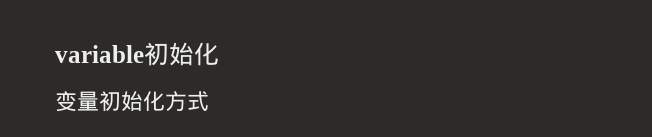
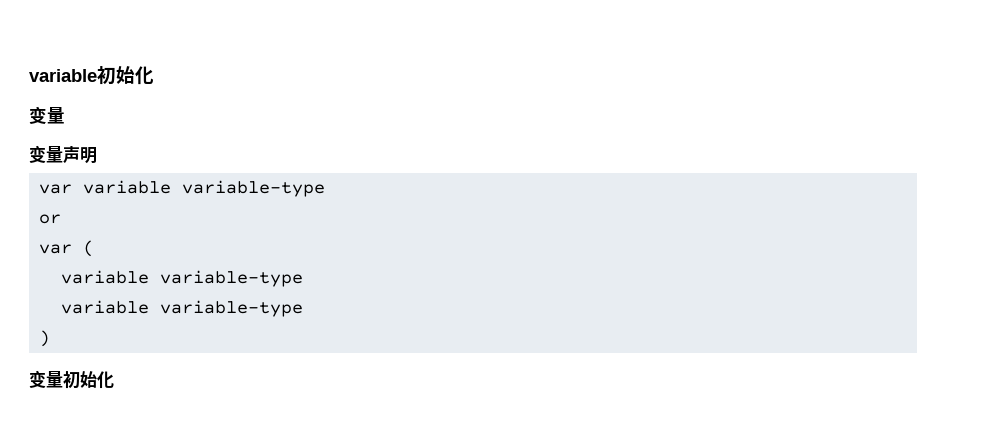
[99,91,209,112] 初始化方式 -> [29,145,97,164] [38,180,325,197] [38,214,61,224] [38,240,94,257] [60,270,303,287] [60,300,303,317] [38,330,50,347] [29,370,114,389] // 变量声明 // var variable variable-type // or // var ( // variable variable-type // variable variable-type // ) // 变量初始化

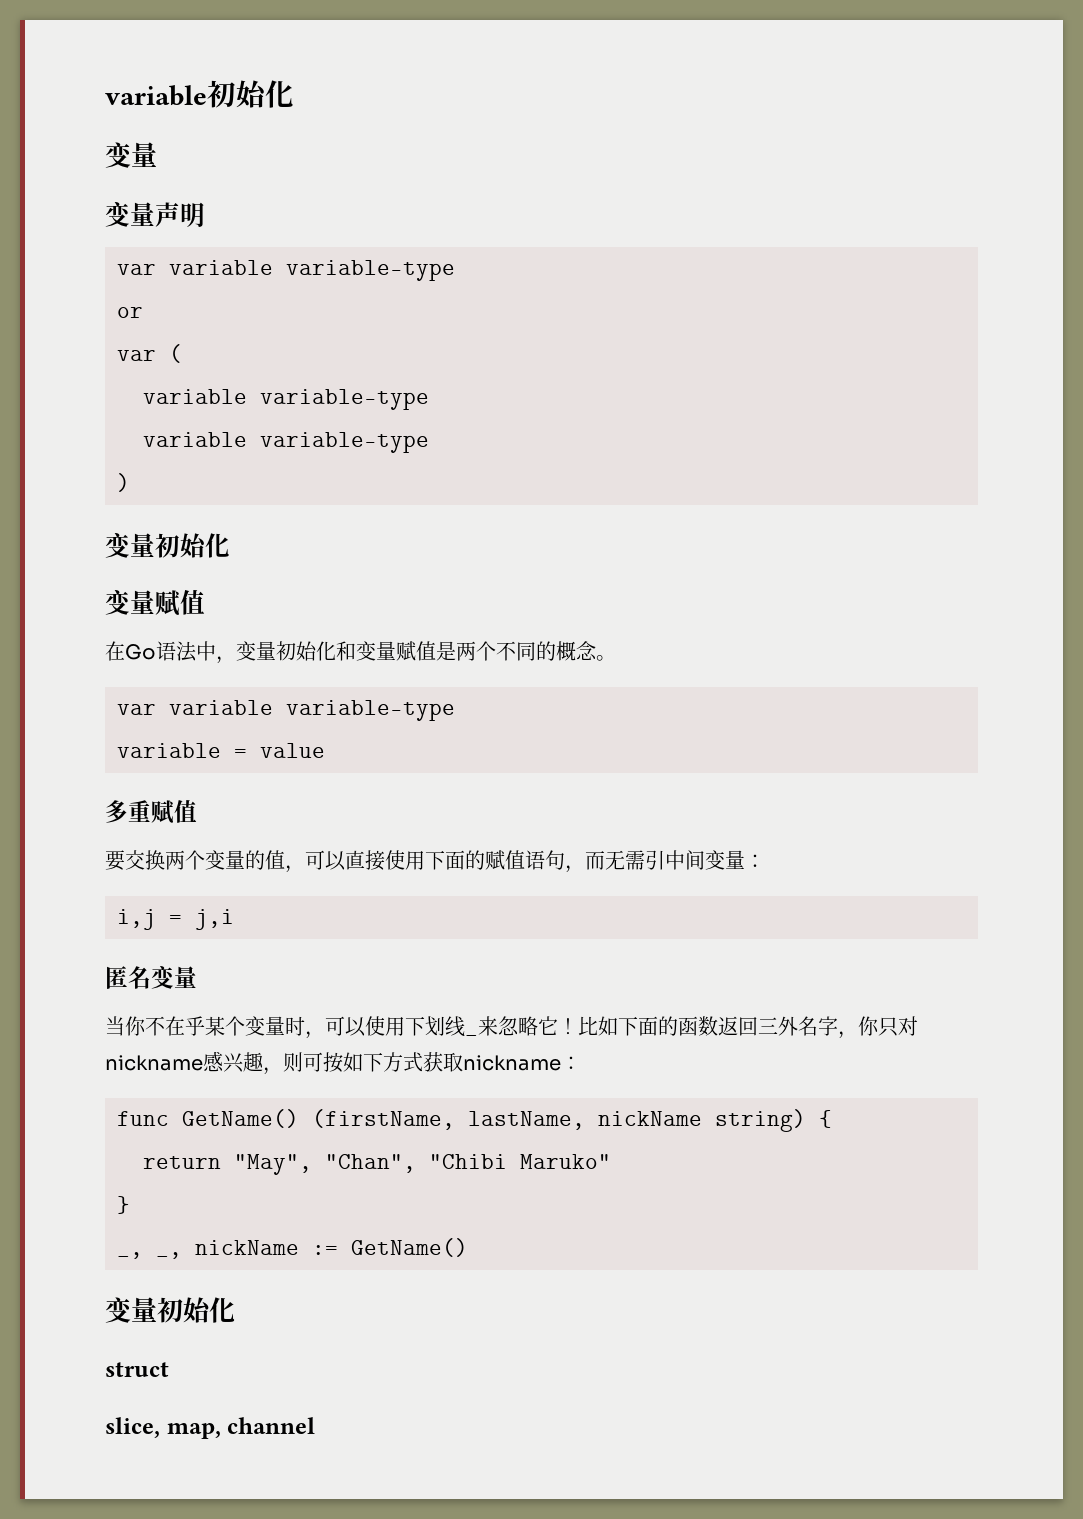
(114, 380) none -> [105,589,205,616] [105,641,616,664] [117,700,455,721] [117,743,325,758] [105,800,197,824] [105,850,765,873] [117,909,234,930] [105,966,197,989] [105,1016,918,1039] [105,1051,581,1075] [117,1109,832,1132] [143,1154,611,1175] [117,1196,130,1214] [117,1238,468,1259] [105,1297,235,1323] [105,1362,169,1377] [105,1417,316,1439] // 变量赋值 // 在Go语法中，变量初始化和变量赋值是两个不同的概念。 // var variable variable-type // variable = value // 多重赋值 // 要交换两个变量的值，可以直接使用下面的赋值语句，而无需引中间变量： // i,j = j,i // 匿名变量 // 当你不在乎某个变量时，可以使用下划线_来忽略它！比如下面的函数返回三外名字，你只对nickname感兴趣，则可按如下方式获取nickname： // func GetName() (firstName, lastName, nickName string) { // return "May", "Chan", "Chibi Maruko" // } // _, _, nickName := GetName() // 变量初始化 // struct // slice, map, channel

